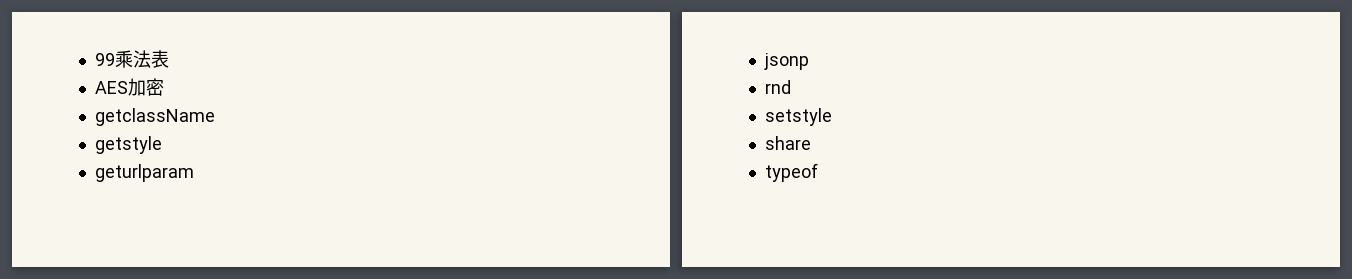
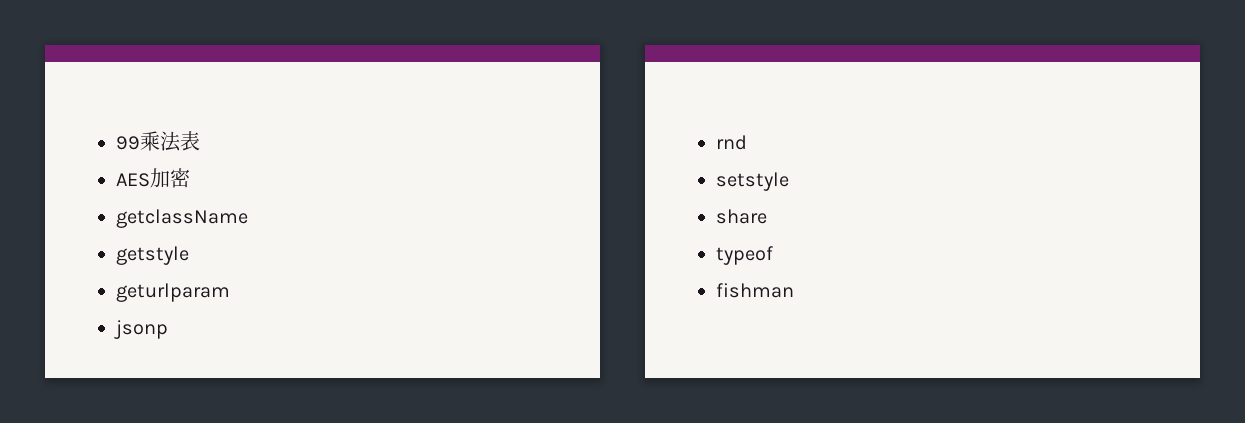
(818, 172) none -> [716,283,794,298] // fishman

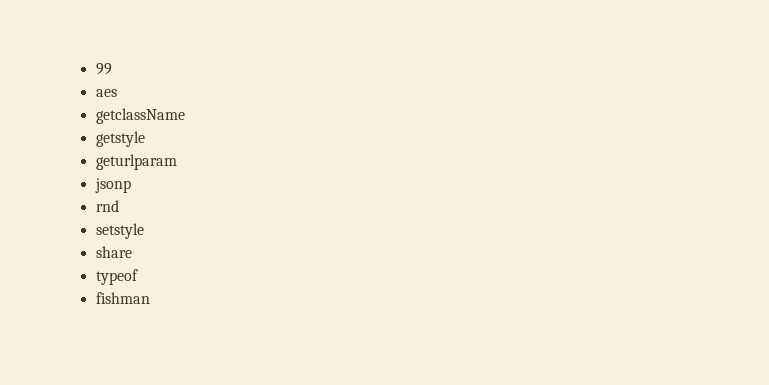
[140,131,200,152] [116,168,190,188] 乘法表 // AES加密 -> [95,89,117,97] // aes

